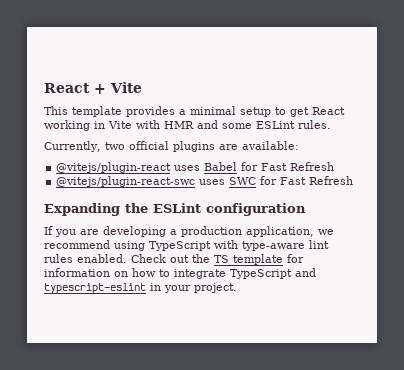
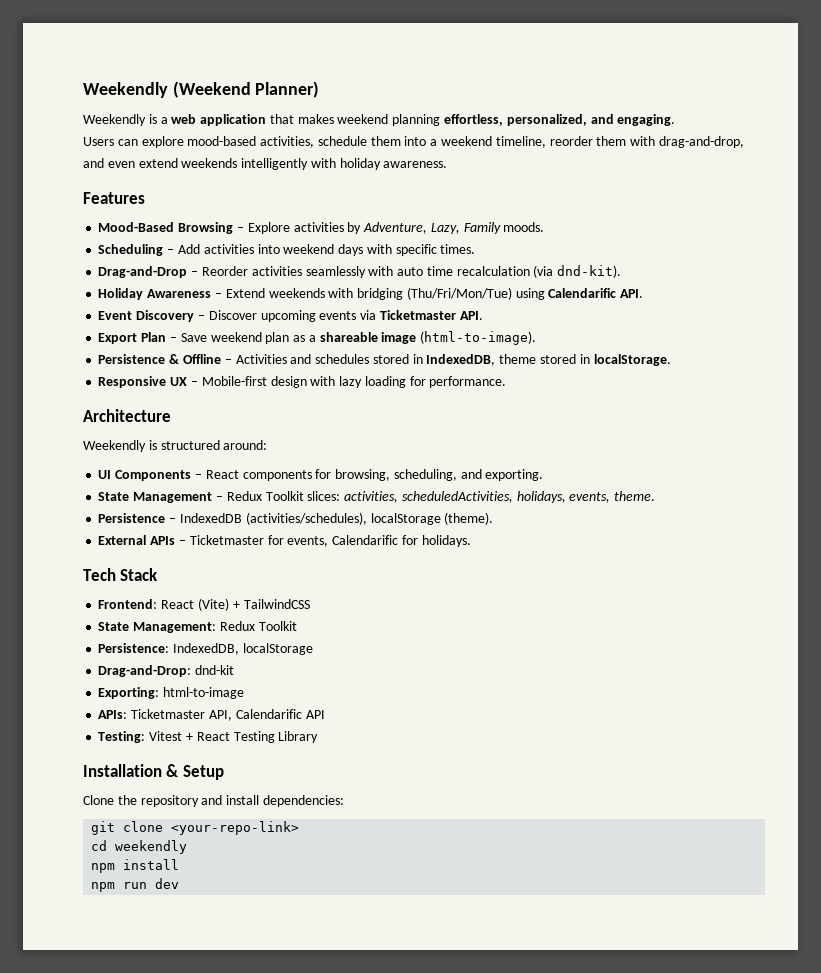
[44,82,142,94] [44,106,345,117] [44,120,331,131] [44,141,299,152] [56,162,335,173] [56,176,354,187] [44,203,306,216] [44,226,334,237] [44,240,329,251] [44,254,304,265] [44,268,316,279] [44,283,237,294] React + Vite // This template provides a minimal setup to get React working in Vite with HMR and some ESLint rules. // Currently, two official plugins are available: // @vitejs/plugin-react uses Babel for Fast Refresh // @vitejs/plugin-react-swc uses SWC for Fast Refresh // Expanding the ESLint configuration // If you are developing a production application, we recommend using TypeScript with type-aware lint rules enabled. Check out the TS template for information on how to integrate TypeScript and typescript-eslint in your project. -> [83,81,320,98] [83,114,676,126] [83,136,744,148] [83,158,448,170] [83,192,145,204] [98,222,545,234] [98,244,476,256] [98,265,622,278] [98,287,644,300] [98,310,483,322] [98,331,537,345] [98,354,671,366] [98,376,507,388] [83,409,171,422] [83,440,268,452] [98,469,544,481] [98,491,656,503] [98,512,494,525] [98,535,471,547] [83,568,159,581] [98,598,310,611] [98,621,297,633] [98,643,313,655] [98,665,235,677] [98,687,245,699] [98,709,325,721] [98,731,319,743] [83,764,224,780] [83,795,344,807] [91,821,300,835] [91,840,188,854] [91,859,180,873] [91,878,180,892] Weekendly (Weekend Planner) // Weekendly is a web application that makes weekend planning effortless, personalized, and engaging. // Users can explore mood-based activities, schedule them into a weekend timeline, reorder them with drag-and-drop, and even extend weekends intelligently with holiday awareness. // Features // Mood-Based Browsing – Explore activities by Adventure, Lazy, Family moods. // Scheduling – Add activities into weekend days with specific times. // Drag-and-Drop – Reorder activities seamlessly with auto time recalculation (via dnd-kit). // Holiday Awareness – Extend weekends with bridging (Thu/Fri/Mon/Tue) using Calendarific API. // Event Discovery – Discover upcoming events via Ticketmaster API. // Export Plan – Save weekend plan as a shareable image (html-to-image). // Persistence & Offline – Activities and schedules stored in IndexedDB, theme stored in localStorage. // Responsive UX – Mobile-first design with lazy loading for performance. // Architecture // Weekendly is structured around: // UI Components – React components for browsing, scheduling, and exporting. // State Management – Redux Toolkit slices: activities, scheduledActivities, holidays, events, theme. // Persistence – IndexedDB (activities/schedules), localStorage (theme). // External APIs – Ticketmaster for events, Calendarific for holidays. // Tech Stack // Frontend: React (Vite) + TailwindCSS // State Management: Redux Toolkit // Persistence: IndexedDB, localStorage // Drag-and-Drop: dnd-kit // Exporting: html-to-image // APIs: Ticketmaster API, Calendarific API // Testing: Vitest + React Testing Library // Installation & Setup // Clone the repository and install dependencies: // git clone <your-repo-link> // cd weekendly // npm install // npm run dev

